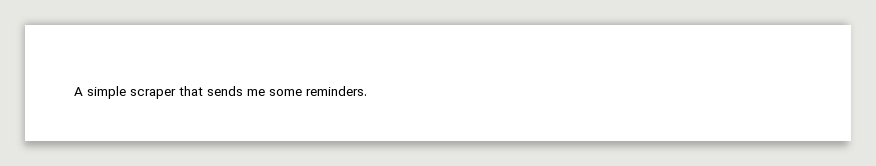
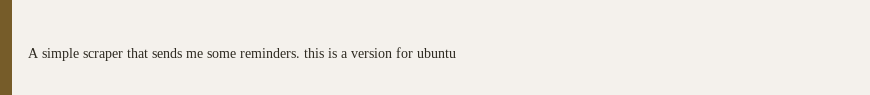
(367, 91) none -> [304,47,456,58] this is a version for ubuntu

